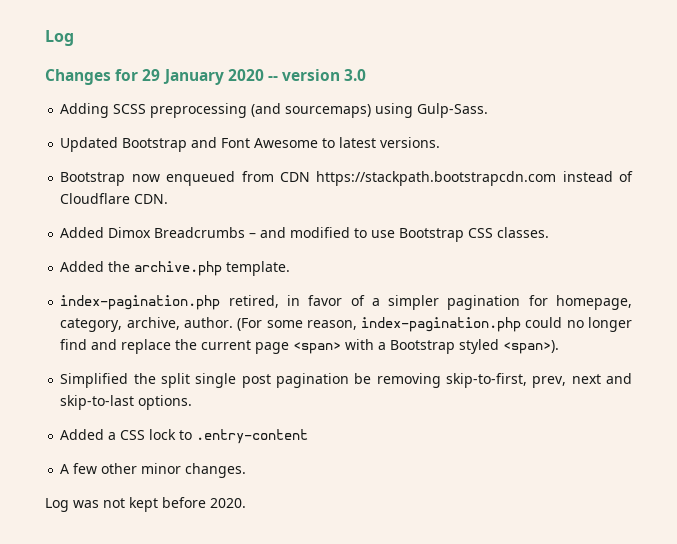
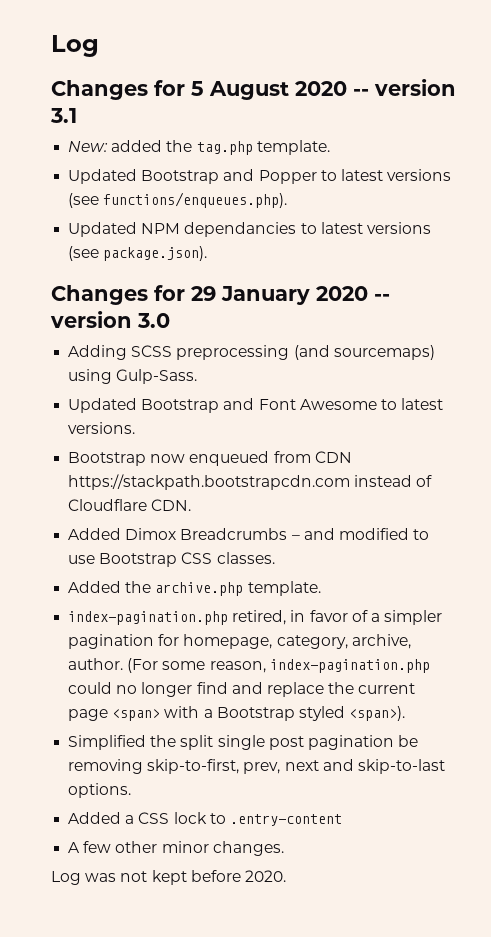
[45,30,74,46] Log -> [51,35,99,57] [51,79,456,100] [50,108,77,123] [68,140,330,155] [68,169,452,184] [68,192,288,208] [68,222,431,237] [68,246,208,261] Log // Changes for 5 August 2020 -- version 3.1 // New: added the tag.php template. // Updated Bootstrap and Popper to latest versions (see functions/enqueues.php). // Updated NPM dependancies to latest versions (see package.json).

